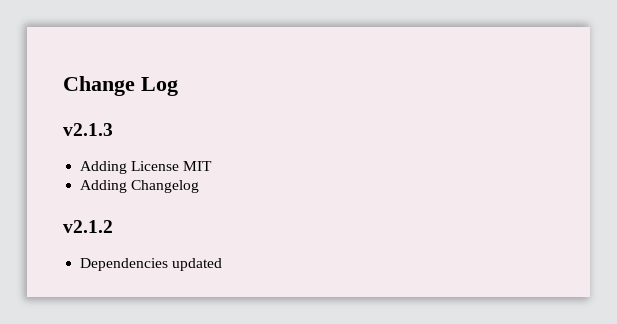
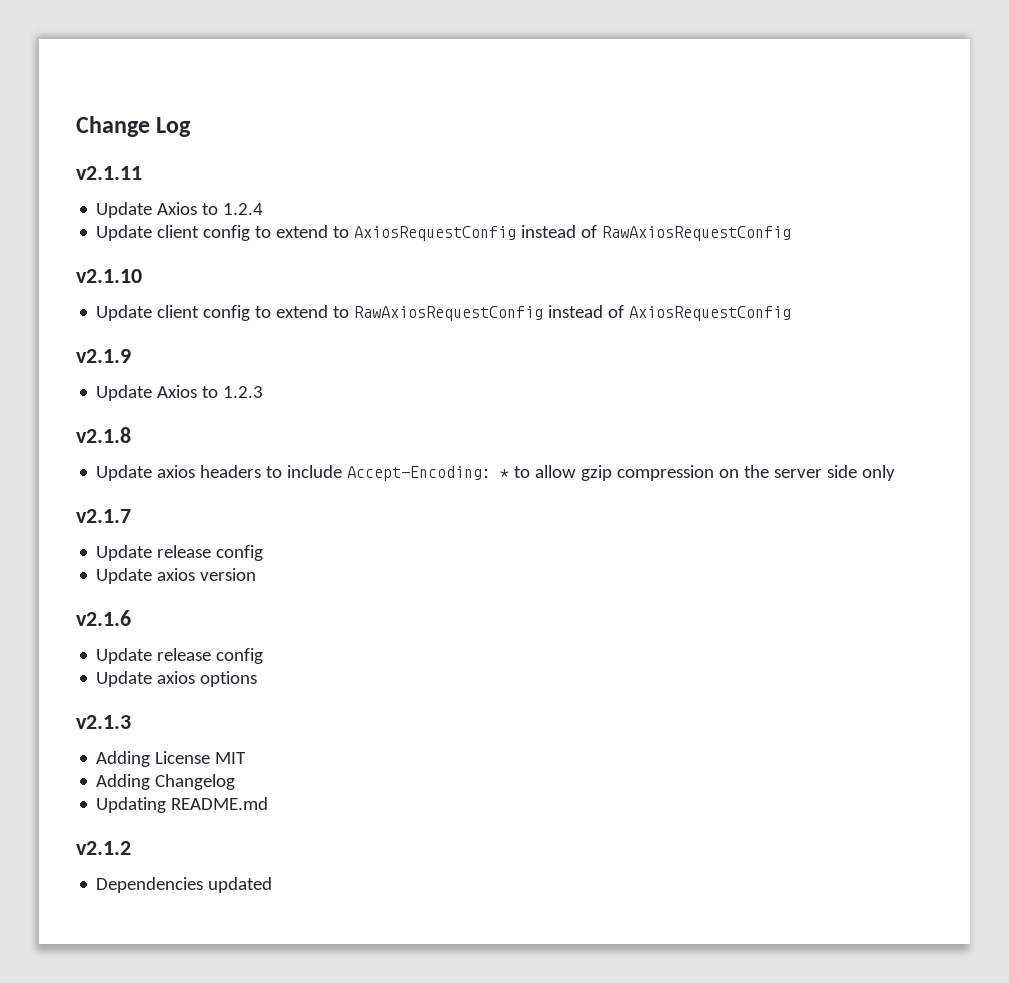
(178, 86) none -> [76,166,142,180] [96,202,264,218] [96,225,792,241] [76,269,142,283] [96,305,792,321] [76,349,131,363] [96,385,264,401] [76,427,131,443] [96,465,896,481] [76,509,131,523] [96,545,264,561] [96,568,257,584] [76,610,131,626] [96,648,264,664] [96,671,258,687] // v2.1.11 // Update Axios to 1.2.4 // Update client config to extend to AxiosRequestConfig instead of RawAxiosRequestConfig // v2.1.10 // Update client config to extend to RawAxiosRequestConfig instead of AxiosRequestConfig // v2.1.9 // Update Axios to 1.2.3 // v2.1.8 // Update axios headers to include Accept-Encoding: * to allow gzip compression on the server side only // v2.1.7 // Update release config // Update axios version // v2.1.6 // Update release config // Update axios options
(200, 186) none -> [96,797,269,813] // Updating README.md

